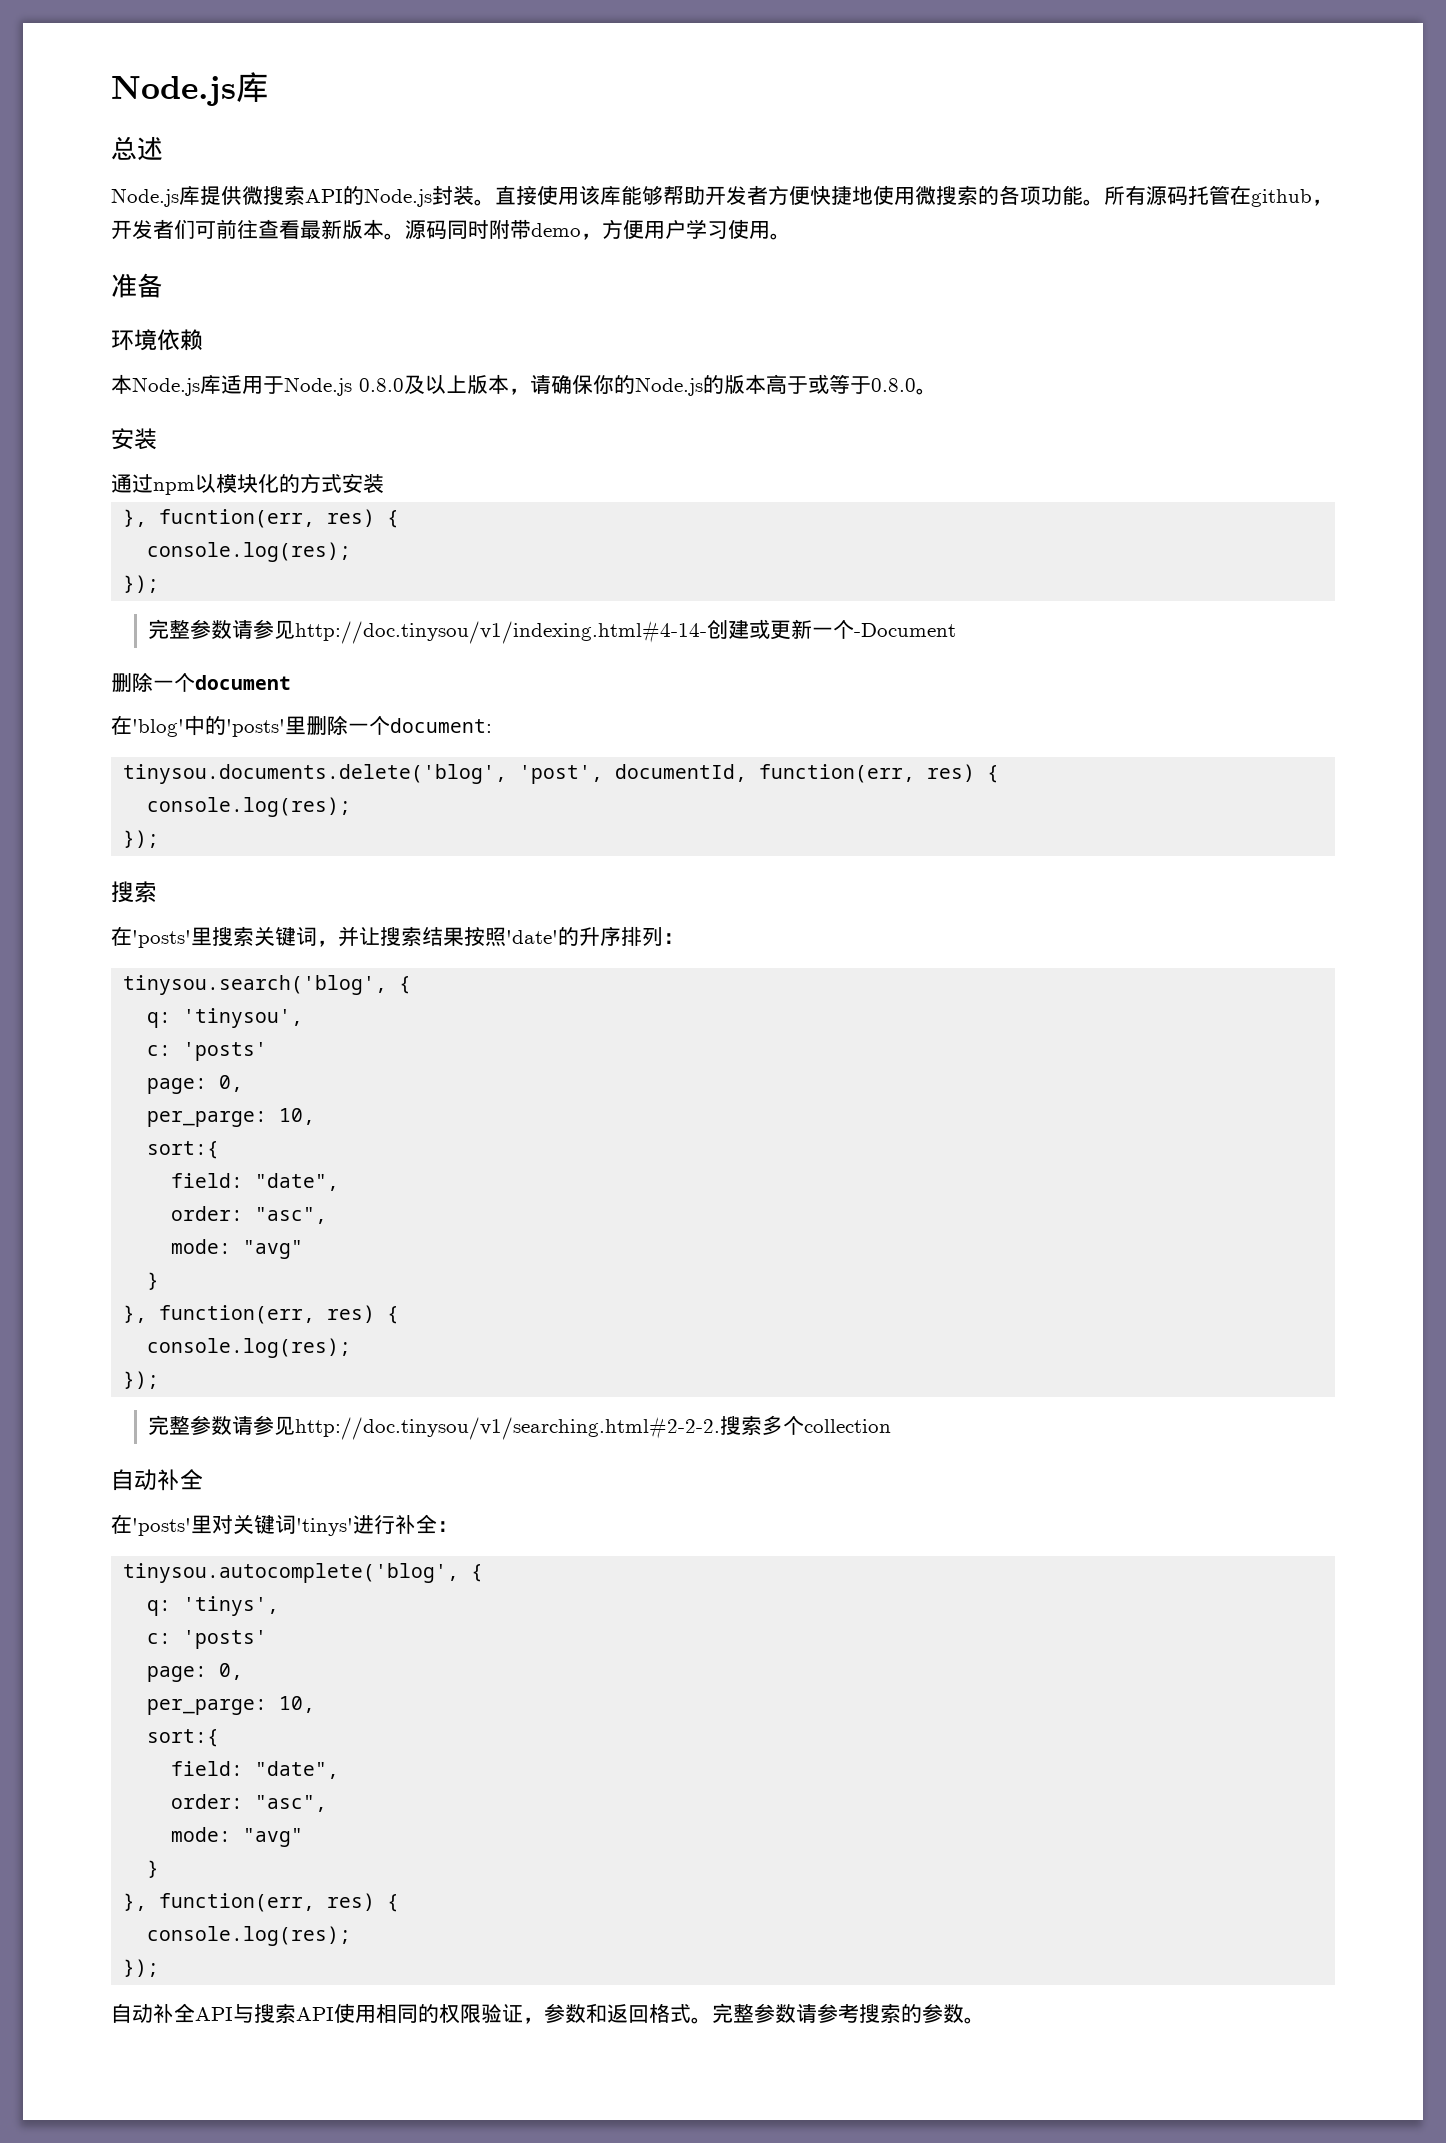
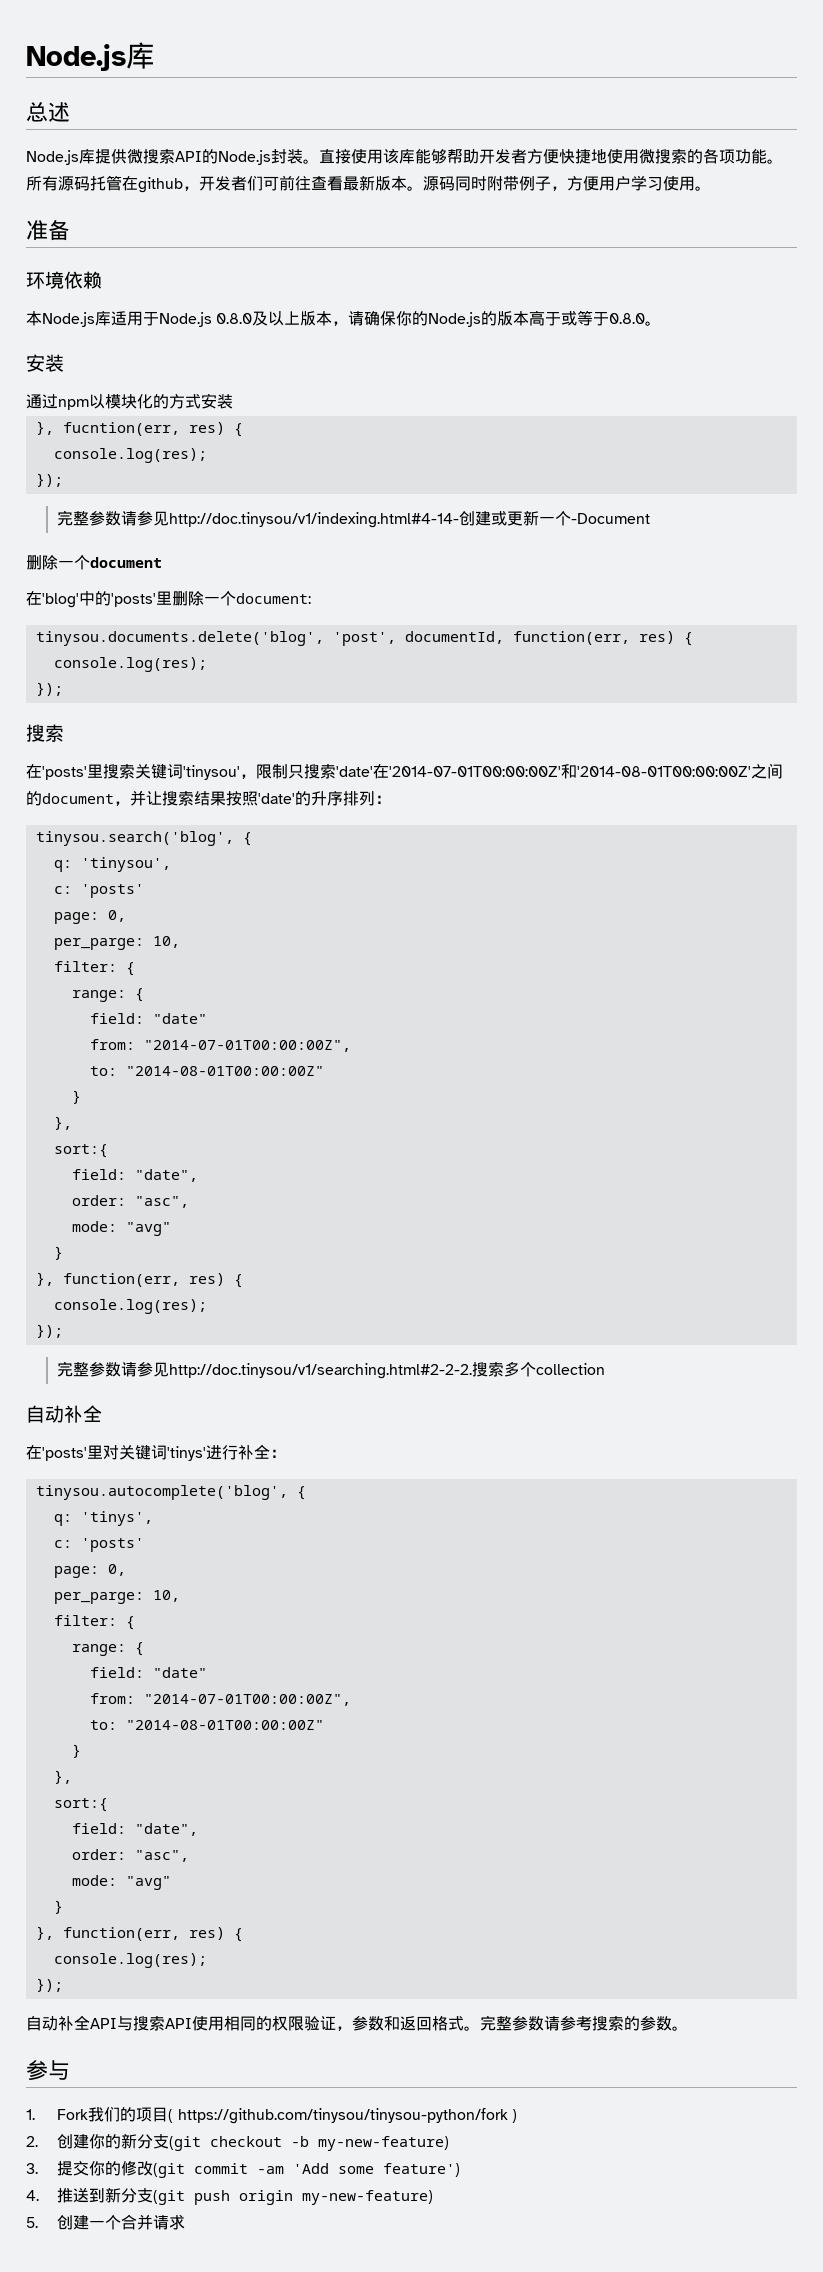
[531,223,581,237] demo -> [519,176,551,191] 例子
(317, 936) none -> [183,763,783,780] [26,791,114,806] 'tinysou'，限制只搜索'date'在'2014-07-01T00:00:00Z'和'2014-08-01T00:00:00Z'之间的document
(316, 1116) none -> [53,961,135,976] [71,988,144,1002] [89,1013,207,1024] [89,1039,351,1052] [89,1066,324,1076] [71,1090,81,1104] [53,1116,72,1130] // filter: { // range: { // field: "date" // from: "2014-07-01T00:00:00Z", // to: "2014-08-01T00:00:00Z" // } // },
(316, 1704) none -> [53,1615,135,1630] [71,1642,144,1656] [89,1667,207,1678] [89,1693,351,1706] [89,1720,324,1730] [71,1744,81,1758] [53,1770,72,1784] // filter: { // range: { // field: "date" // from: "2014-07-01T00:00:00Z", // to: "2014-08-01T00:00:00Z" // } // },
(985, 2020) none -> [26,2060,70,2081] [26,2107,517,2124] [26,2133,450,2151] [26,2160,461,2178] [26,2187,434,2205] [26,2214,186,2230] // 参与 // 1. Fork我们的项目( https://github.com/tinysou/tinysou-python/fork ) // 2.创建你的新分支(git checkout -b my-new-feature) // 3.提交你的修改(git commit -am 'Add some feature') // 4.推送到新分支(git push origin my-new-feature) // 5.创建一个合并请求

